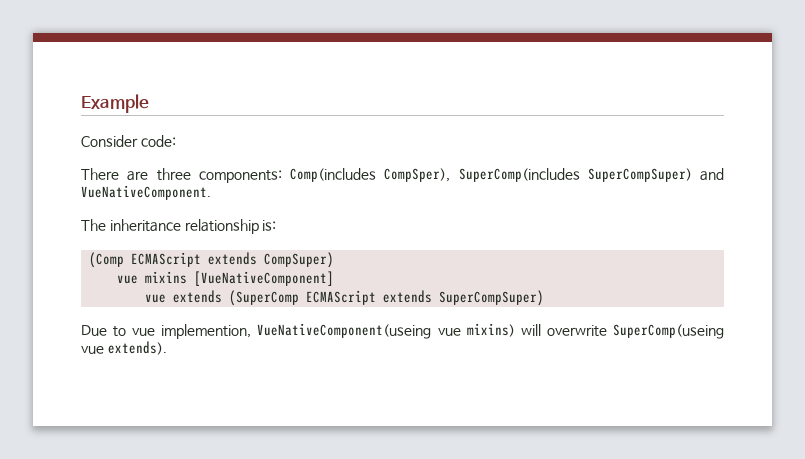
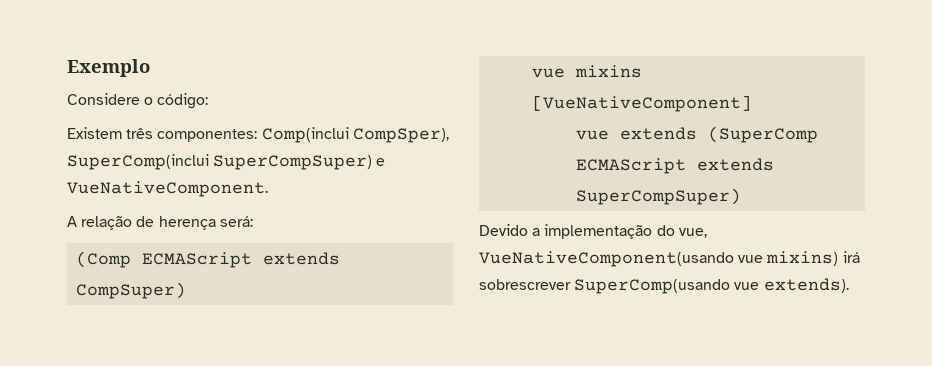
[81,94,149,113] [81,135,176,147] [81,168,724,183] [81,185,211,200] [81,219,277,234] Example // Consider code: // There are three components: Comp(includes CompSper), SuperComp(includes SuperCompSuper) and VueNativeComponent. // The inheritance relationship is: -> [67,59,150,77] [67,93,209,109] [67,127,449,143] [67,154,386,170] [67,181,268,197] [67,216,253,230] Exemplo // Considere o código: // Existem três componentes: Comp(inclui CompSper), SuperComp(inclui SuperCompSuper) e VueNativeComponent. // A relação de herença será:
[81,323,724,339] Due to vue implemention, VueNativeComponent(useing vue mixins) will overwrite SuperComp(useing -> [479,224,707,239] [479,251,860,267] [479,279,731,294] Devido a implementação do vue, VueNativeComponent(usando vue mixins) irá sobrescrever SuperComp(usando

